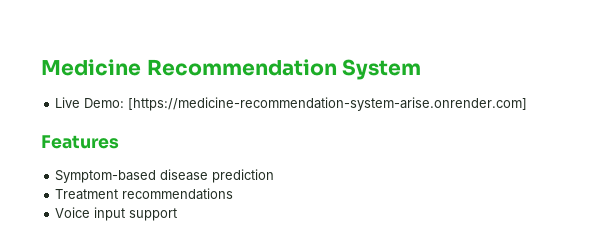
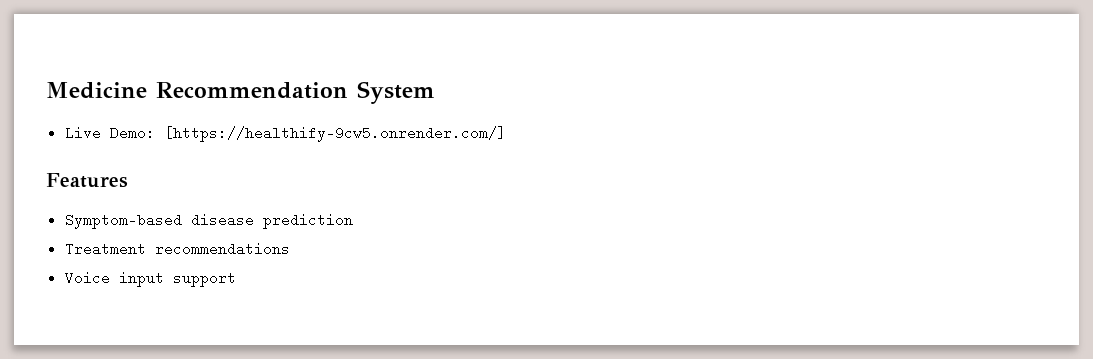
[128,97,528,111] [https://medicine-recommendation-system-arise.onrender.com] -> [163,126,506,142] [https://healthify-9cw5.onrender.com/]

